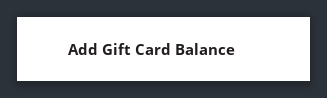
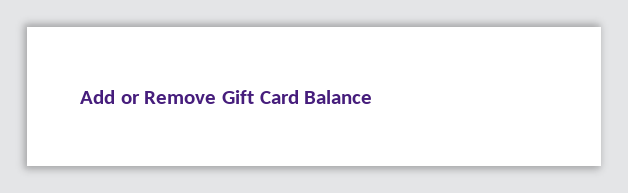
(98, 49) none -> [120,91,217,104] or Remove

